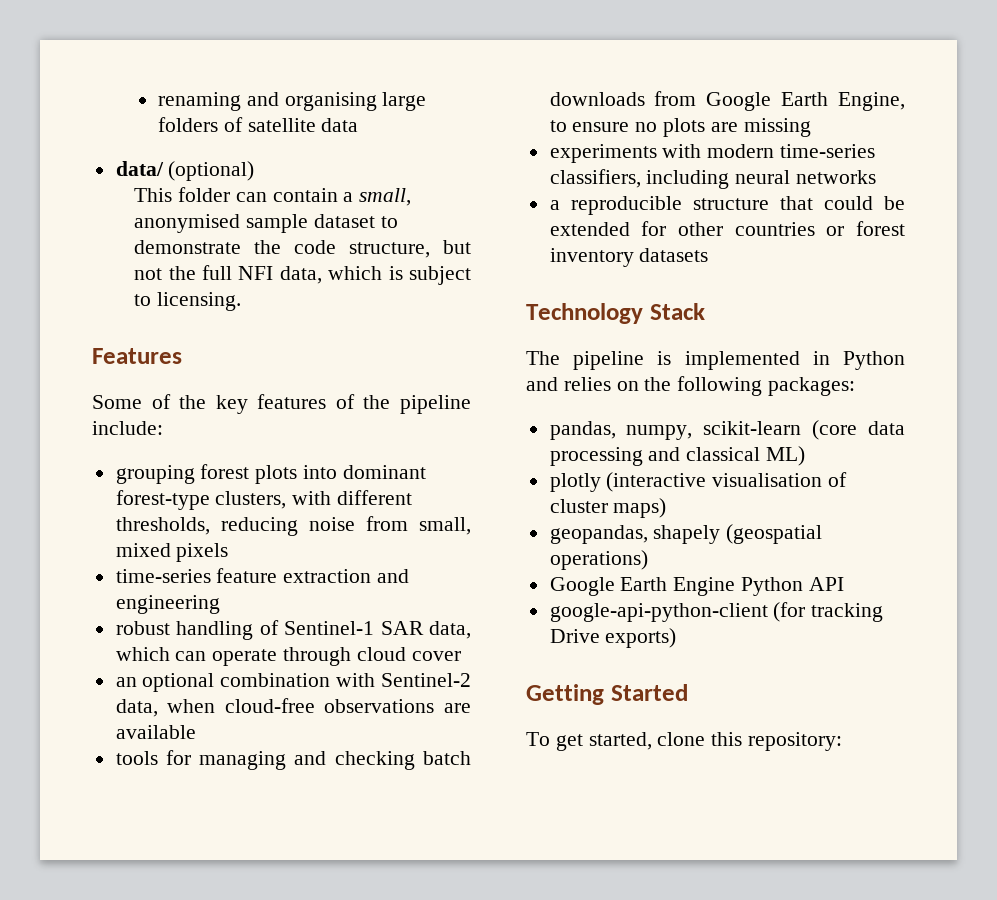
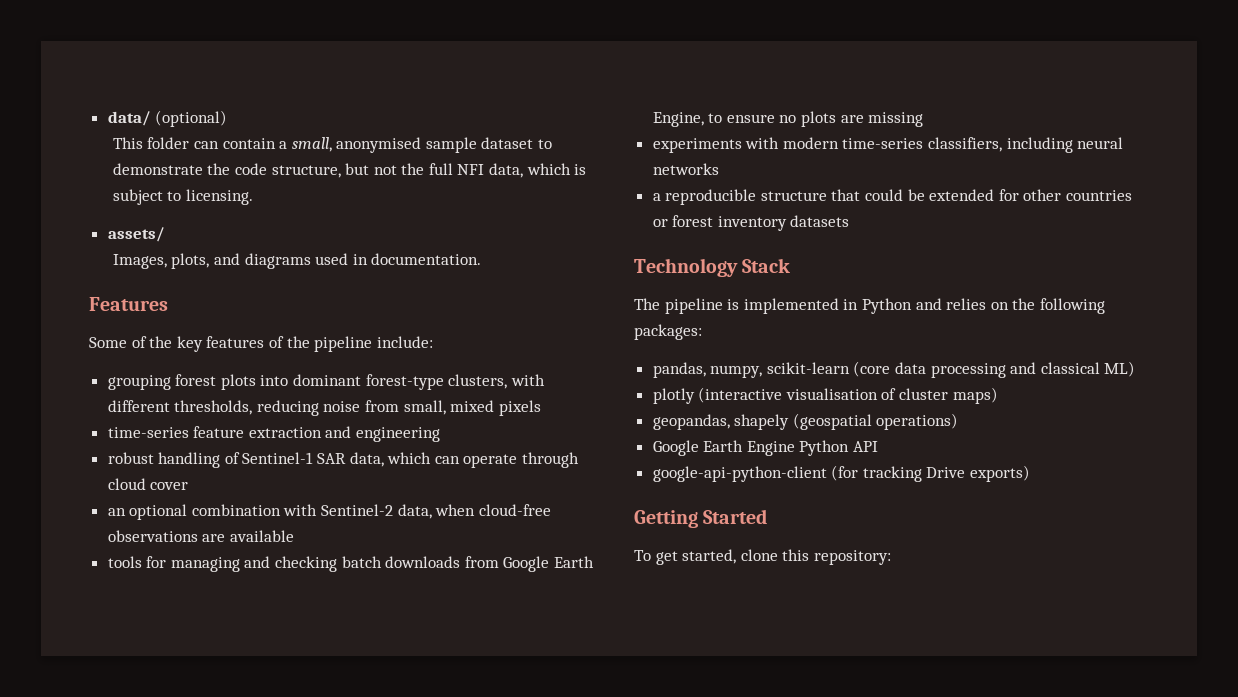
[157,92,427,111] [157,117,359,132] renaming and organising large folders of satellite data // -> (107, 118) none
(242, 301) none -> [107,227,165,242] [112,253,482,269] // assets/ // Images, plots, and diagrams used in documentation.

